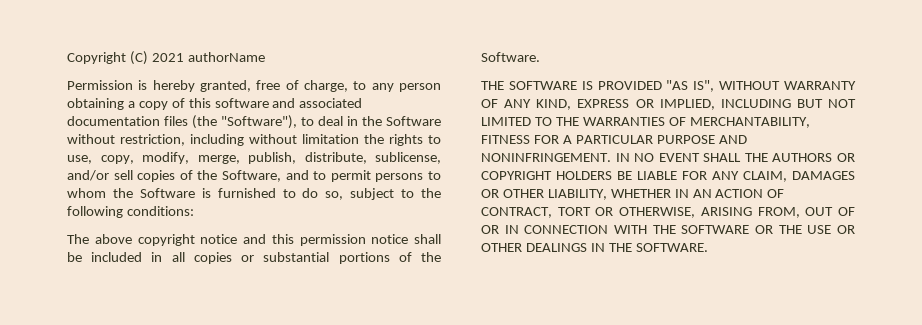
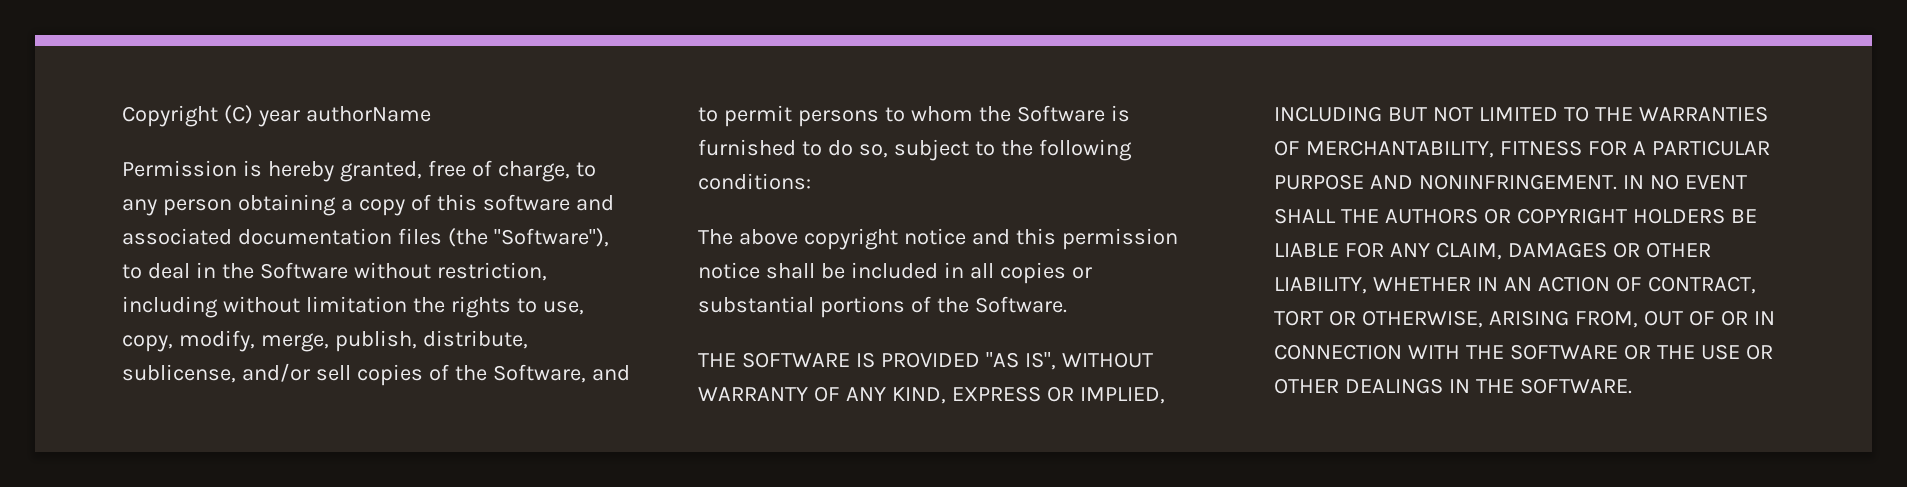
[151,53,184,62] 2021 -> [257,110,300,127] year

